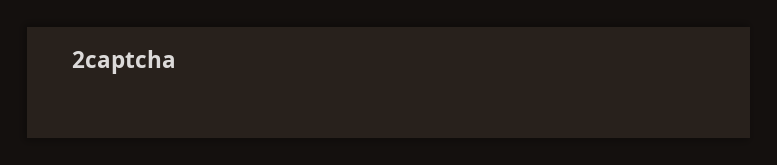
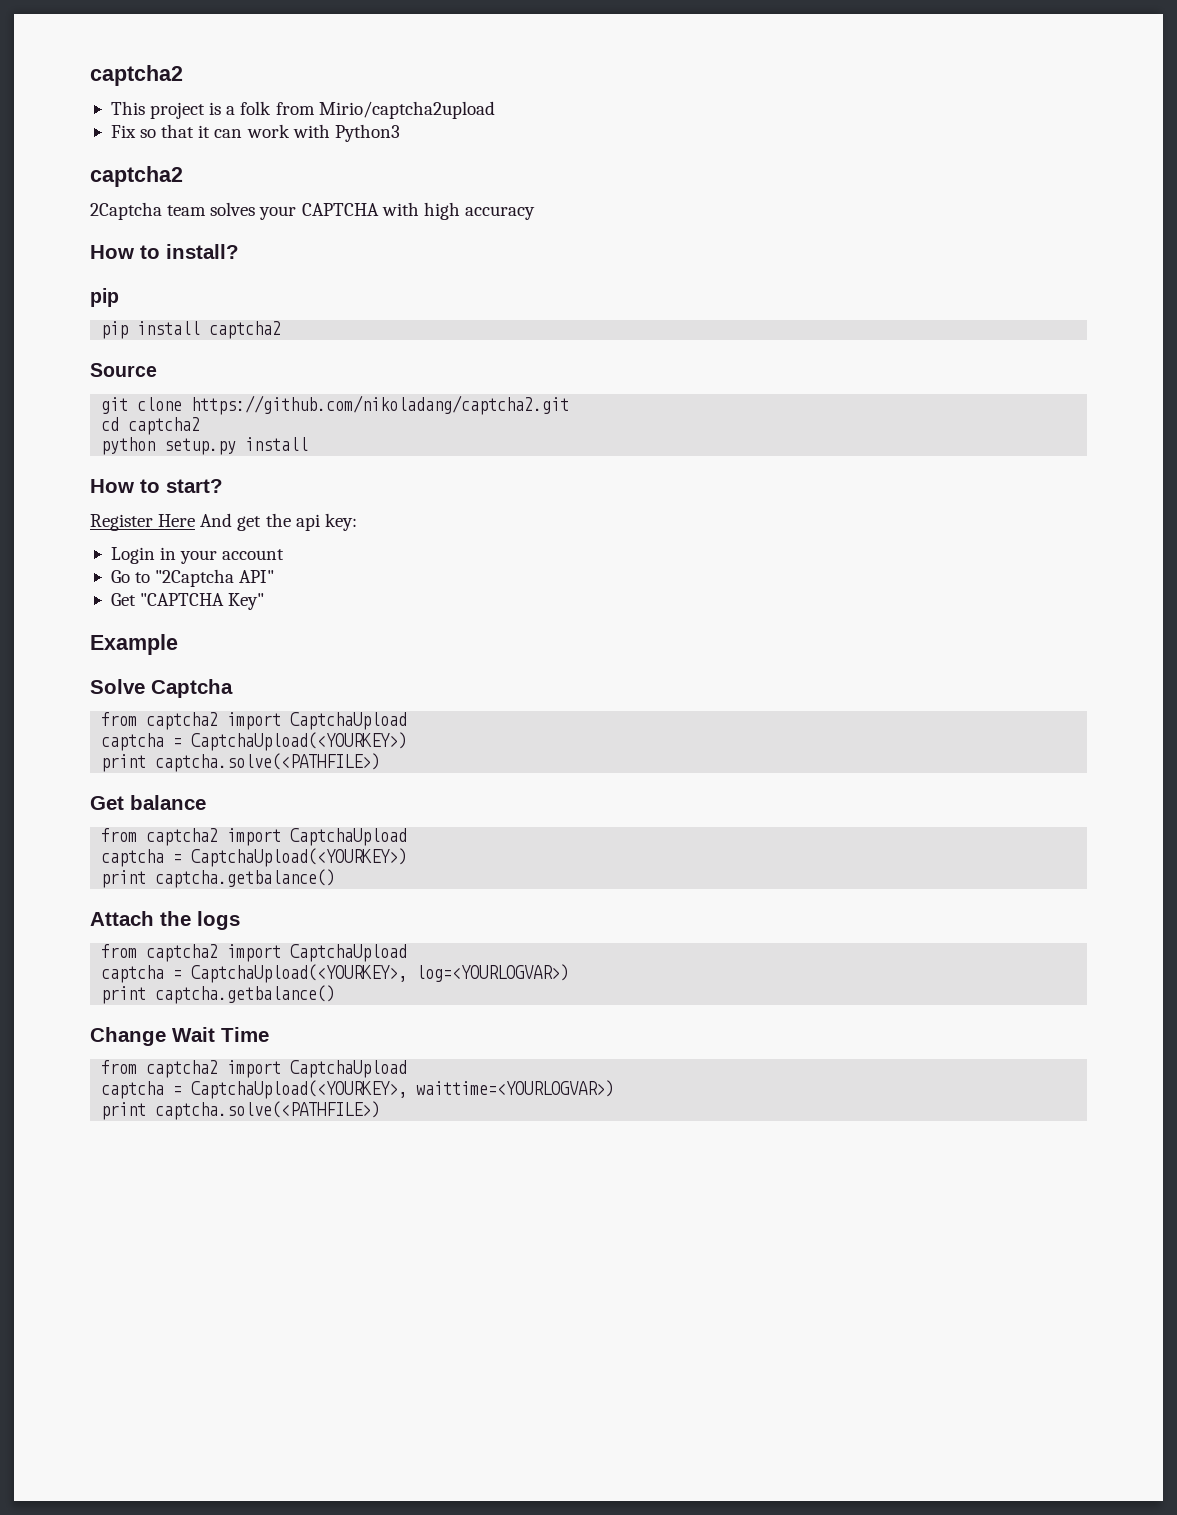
[72,50,176,74] 2captcha -> [90,65,183,86] [110,101,495,119] [110,124,400,142] [90,166,183,187] [90,202,535,220] [90,244,239,259] [90,288,119,307] [101,321,282,339] [90,363,157,377] [101,395,570,415] [101,417,201,435] [101,437,309,455] [90,479,223,493] [90,513,357,531] [110,547,285,564] [110,569,275,587] [110,593,265,610] [90,634,178,655] [90,679,233,698] [101,712,408,730] [101,732,408,751] [101,753,381,772] [90,795,206,810] [101,828,408,846] [101,848,408,867] [101,869,336,888] [90,911,240,930] [101,944,408,962] [101,964,570,983] [101,985,336,1004] [90,1027,269,1046] [101,1060,408,1078] [101,1080,615,1099] [101,1101,381,1120] captcha2 // This project is a folk from Mirio/captcha2upload // Fix so that it can work with Python3 // captcha2 // 2Captcha team solves your CAPTCHA with high accuracy // How to install? // pip // pip install captcha2 // Source // git clone https://github.com/nikoladang/captcha2.git // cd captcha2 // python setup.py install // How to start? // Register Here And get the api key: // Login in your account // Go to "2Captcha API" // Get "CAPTCHA Key" // Example // Solve Captcha // from captcha2 import CaptchaUpload // captcha = CaptchaUpload(<YOURKEY>) // print captcha.solve(<PATHFILE>) // Get balance // from captcha2 import CaptchaUpload // captcha = CaptchaUpload(<YOURKEY>) // print captcha.getbalance() // Attach the logs // from captcha2 import CaptchaUpload // captcha = CaptchaUpload(<YOURKEY>, log=<YOURLOGVAR>) // print captcha.getbalance() // Change Wait Time // from captcha2 import CaptchaUpload // captcha = CaptchaUpload(<YOURKEY>, waittime=<YOURLOGVAR>) // print captcha.solve(<PATHFILE>)

